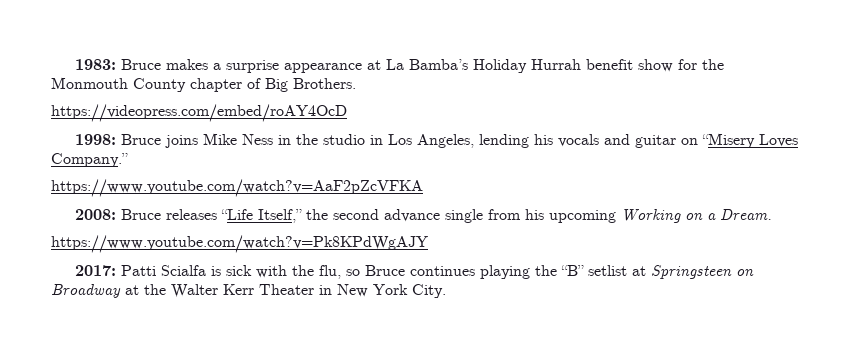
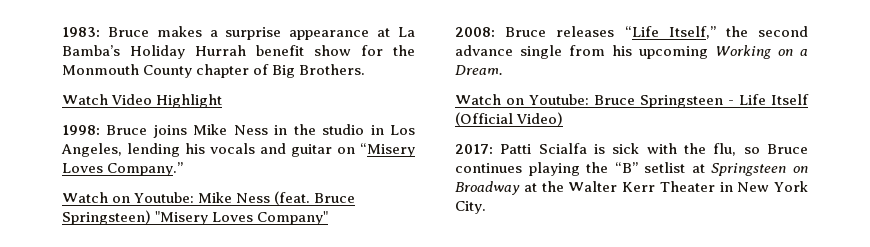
[51,104,347,122] https://videopress.com/embed/roAY4OcD -> [62,94,223,108] Watch Video Highlight
[51,179,423,197] https://www.youtube.com/watch?v=AaF2pZcVFKA -> [62,191,356,205] [62,210,329,225] Watch on Youtube: Mike Ness (feat. Bruce Springsteen) "Misery Loves Company"
[51,235,428,253] https://www.youtube.com/watch?v=Pk8KPdWgAJY -> [455,94,809,108] [455,112,564,126] Watch on Youtube: Bruce Springsteen - Life Itself (Official Video)

